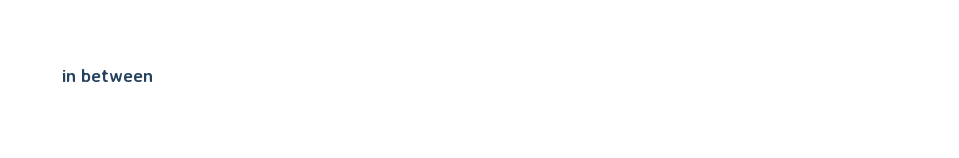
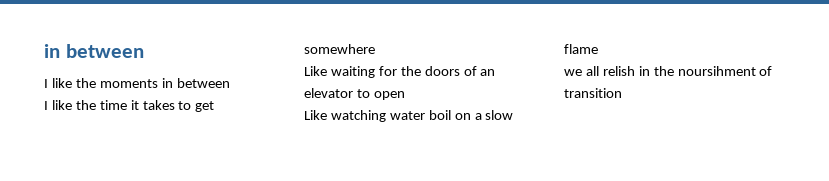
[62,69,153,82] in between -> [44,44,144,58] [44,78,230,88] [44,100,215,112] [304,44,375,54] [304,66,496,78] [304,88,405,100] [304,110,514,122] [564,44,598,54] [564,66,773,76] [564,88,622,98] in between // I like the moments in between // I like the time it takes to get somewhere // Like waiting for the doors of an elevator to open // Like watching water boil on a slow flame // we all relish in the noursihment of transition

